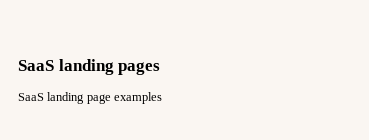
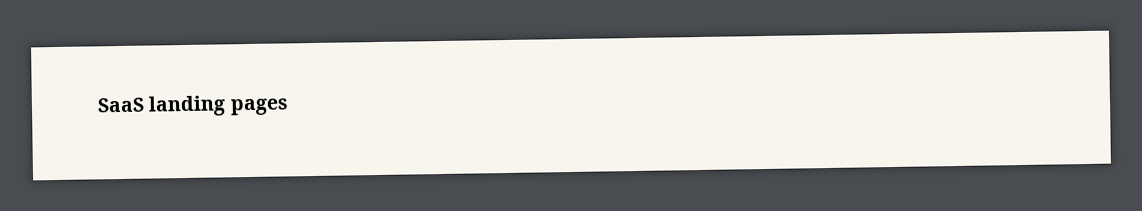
[18,92,163,104] // SaaS landing page examples -> (289, 106) none

